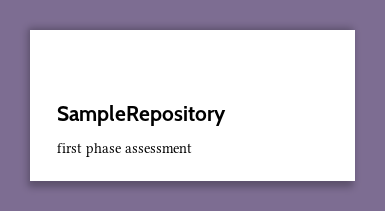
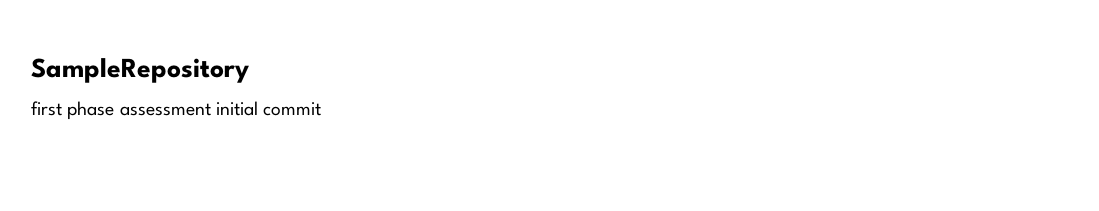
(192, 148) none -> [215,101,322,116] initial commit

